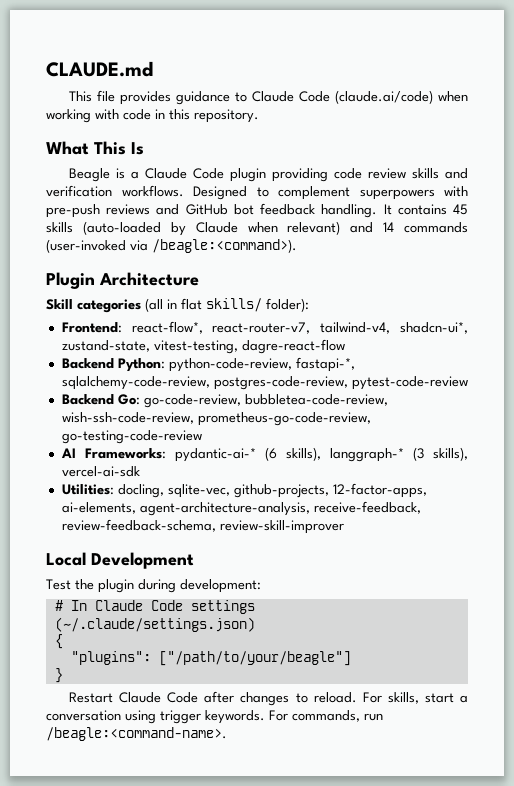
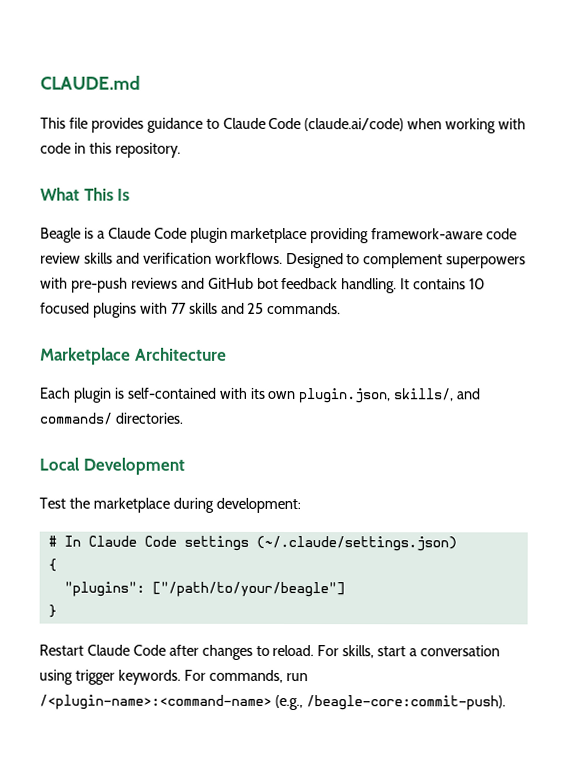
[272,168,329,182] providing -> [230,227,484,244] marketplace providing framework-aware
[453,204,469,215] [46,221,468,236] [46,239,297,253] [46,272,199,289] [46,298,309,313] [61,321,468,334] [61,339,345,354] [61,357,355,372] [61,376,468,390] [61,394,388,408] [61,412,371,426] [61,430,202,444] [60,447,469,462] [61,466,140,477] [61,483,427,498] [61,501,421,516] [61,519,344,534] 45 skills (auto-loaded by Claude when relevant) and 14 commands (user-invoked via /beagle:<command>). // Plugin Architecture // Skill categories (all in flat skills/ folder): // Frontend: react-flow*, react-router-v7, tailwind-v4, shadcn-ui*, zustand-state, vitest-testing, dagre-react-flow // Backend Python: python-code-review, fastapi-*, sqlalchemy-code-review, postgres-code-review, pytest-code-review // Backend Go: go-code-review, bubbletea-code-review, wish-ssh-code-review, prometheus-go-code-review, go-testing-code-review // AI Frameworks: pydantic-ai-* (6 skills), langgraph-* (3 skills), vercel-ai-sdk // Utilities: docling, sqlite-vec, github-projects, 12-factor-apps, ai-elements, agent-architecture-analysis, receive-feedback, review-feedback-schema, review-skill-improver -> [469,278,486,290] [40,302,342,318] [40,347,227,365] [39,387,481,404] [39,412,183,425] 10 focused plugins with 77 skills and 25 commands. // Marketplace Architecture // Each plugin is self-contained with its own plugin.json, skills/, and commands/ directories.
[98,579,134,593] plugin -> [92,497,170,513] marketplace
[46,727,227,741] /beagle:<command-name>. -> [39,694,506,711] /<plugin-name>:<command-name> (e.g., /beagle-core:commit-push).

